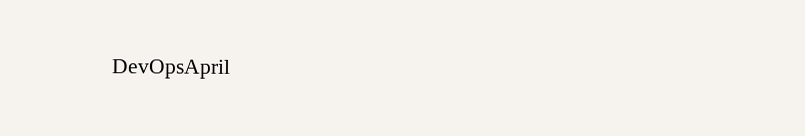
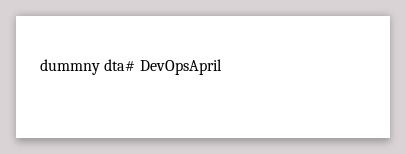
(111, 69) none -> [40,59,136,75] dummny dta#

